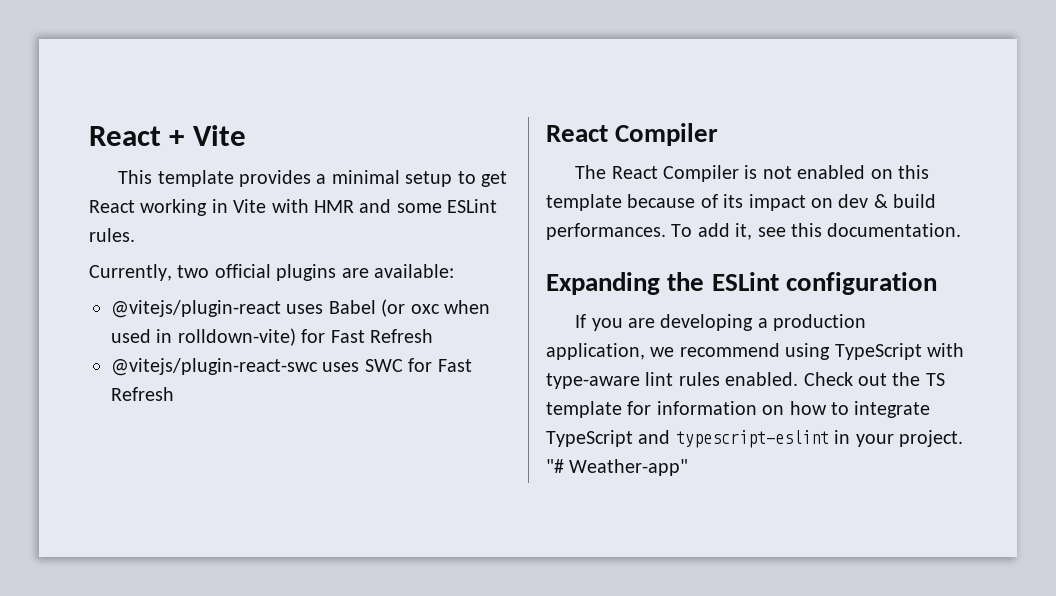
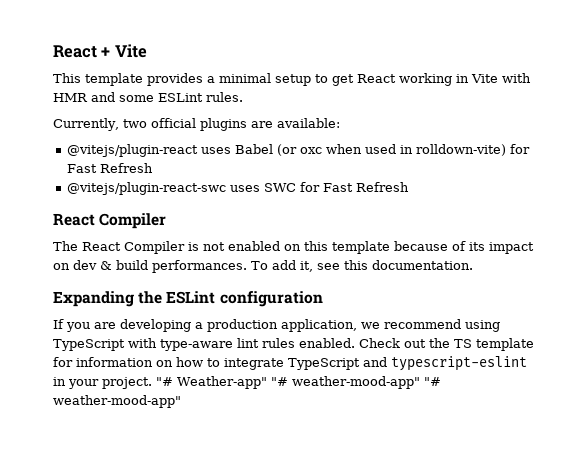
(689, 467) none -> [270,376,441,389] [53,395,181,408] "# weather-mood-app" "# weather-mood-app"

